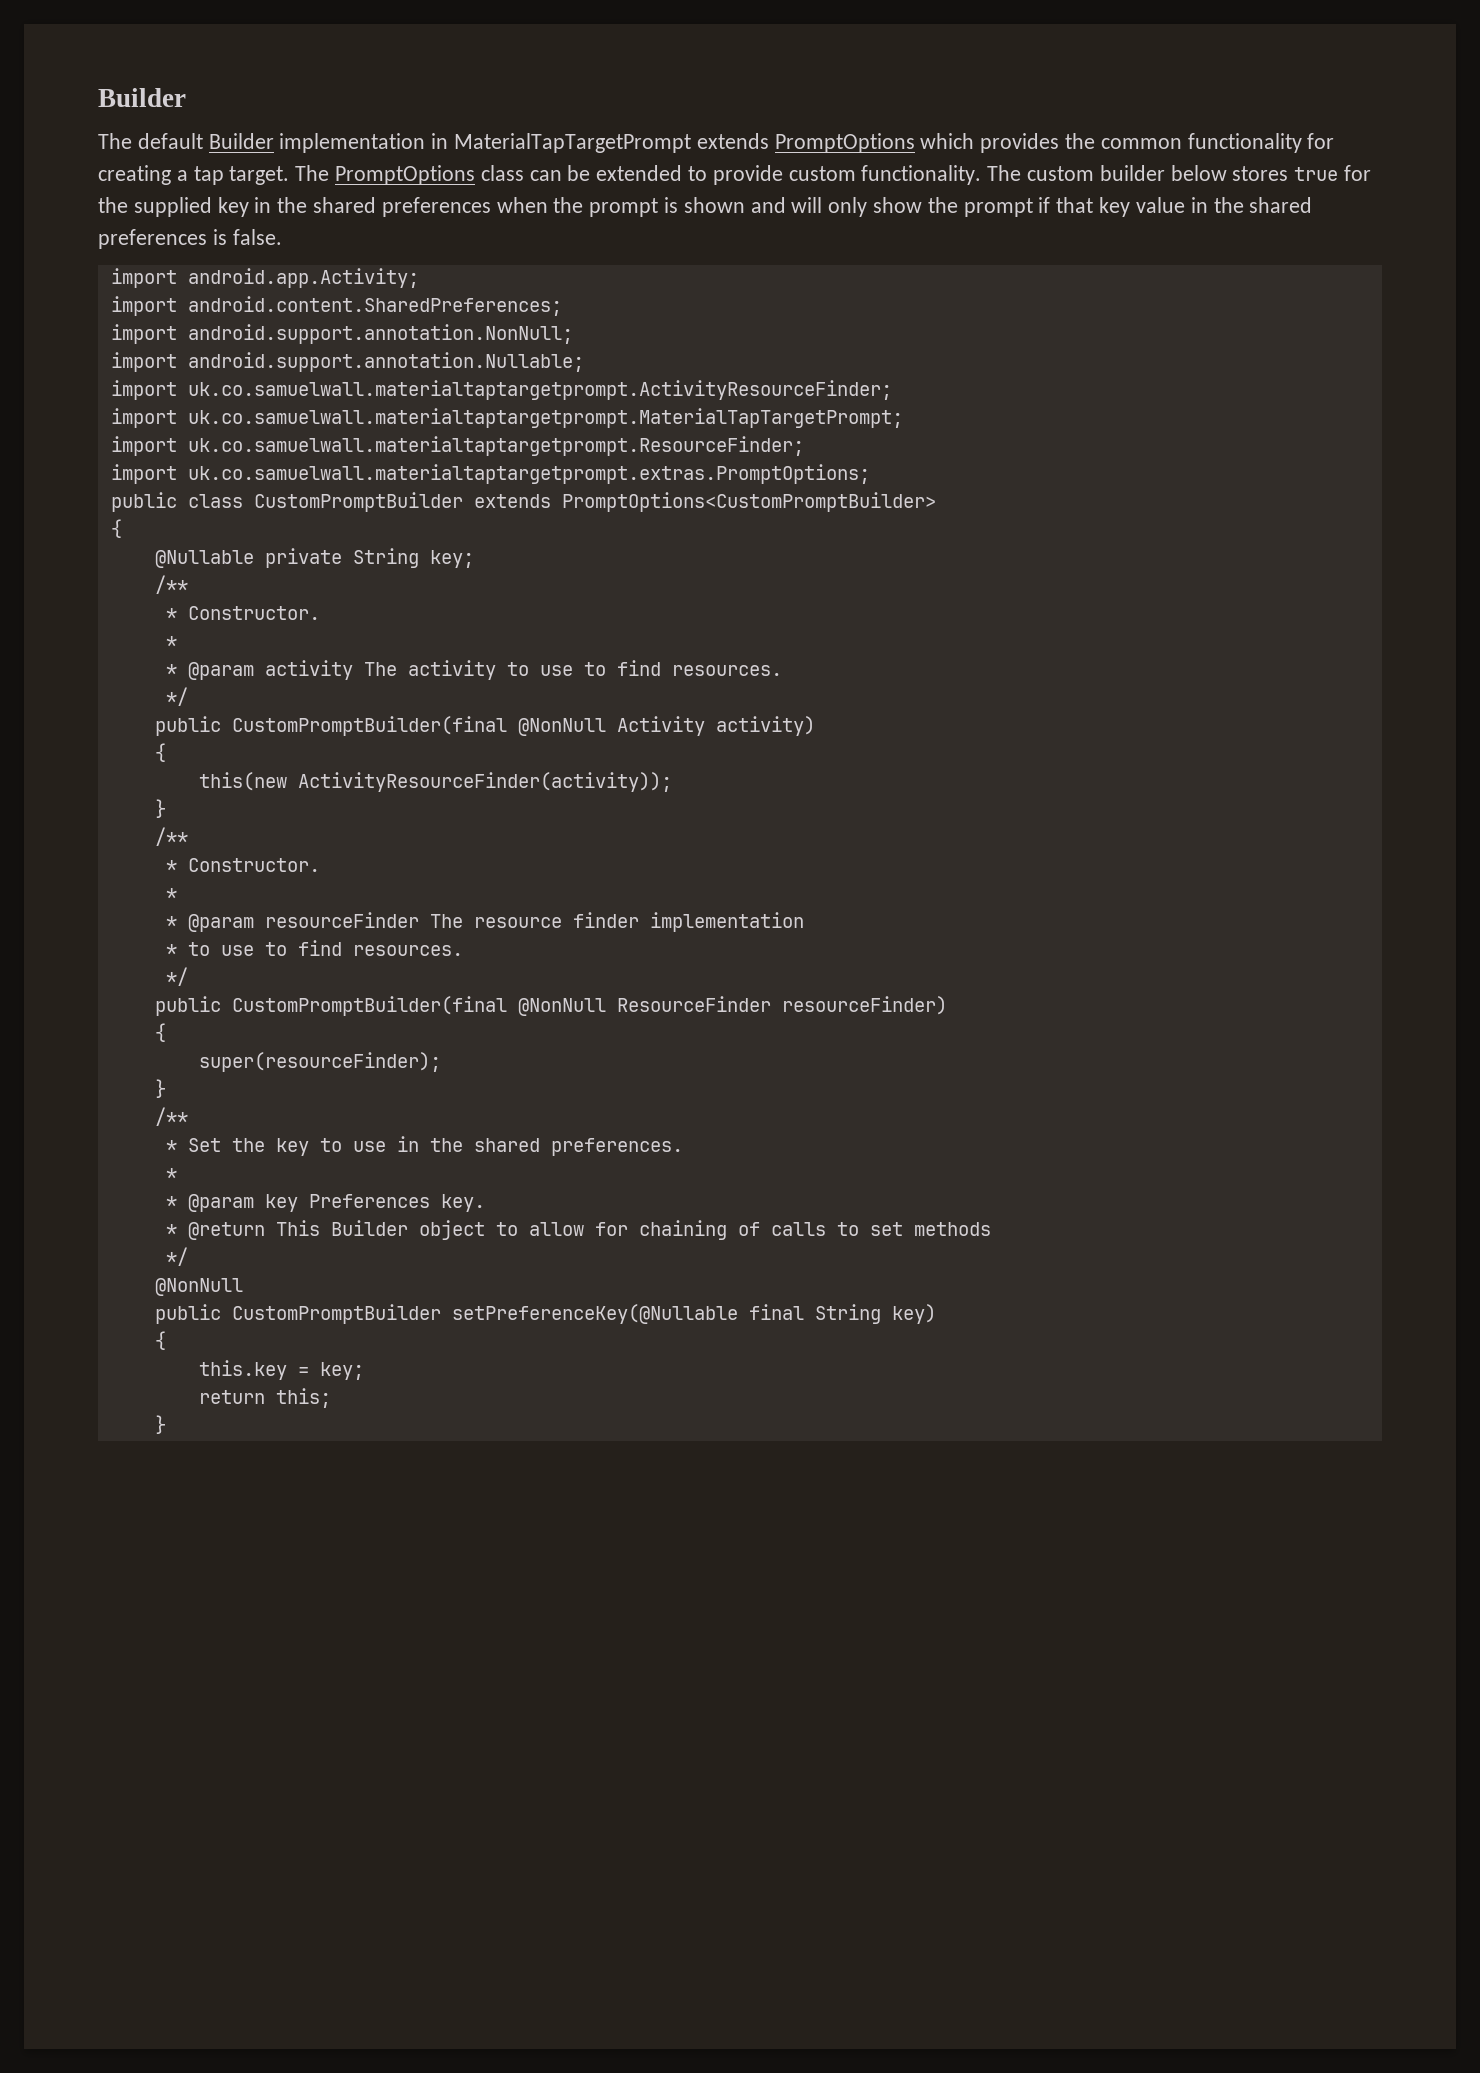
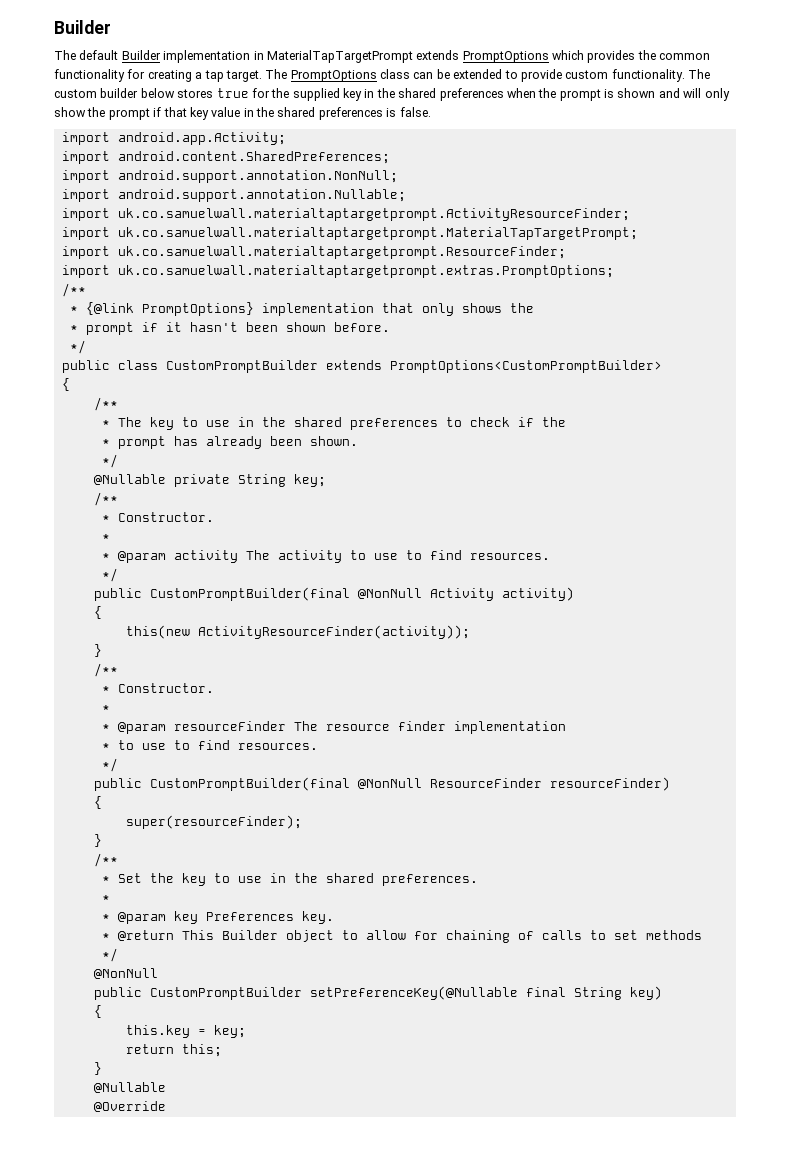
(870, 474) none -> [61,283,86,297] [69,302,534,316] [69,322,390,335] [69,340,86,354] // /** // * {@link PromptOptions} implementation that only shows the // * prompt if it hasn't been shown before. // */
(122, 528) none -> [93,397,118,411] [101,417,566,430] [101,436,358,449] [101,454,118,468] // /** // * The key to use in the shared preferences to check if the // * prompt has already been shown. // */
(166, 1424) none -> [93,1082,166,1093] [93,1101,166,1112] // @Nullable // @Override

